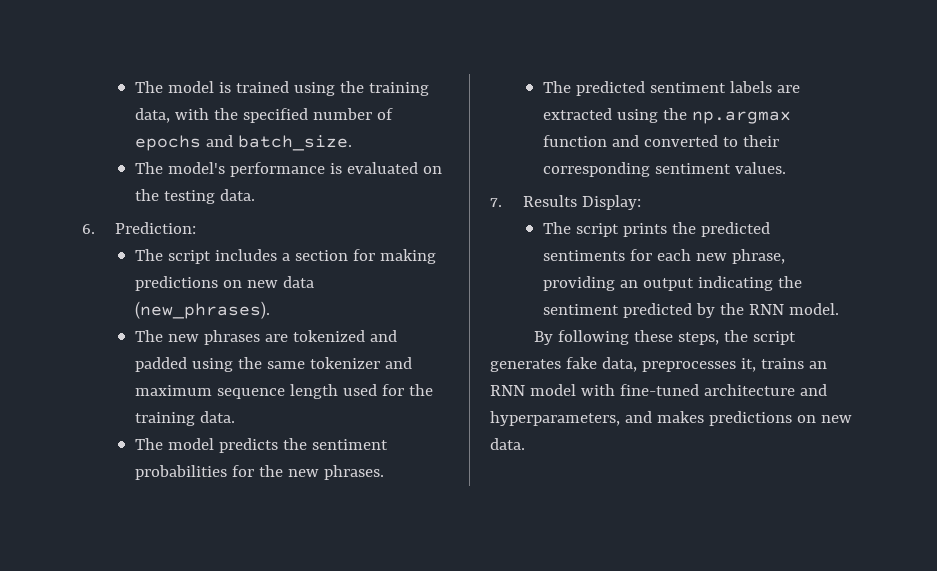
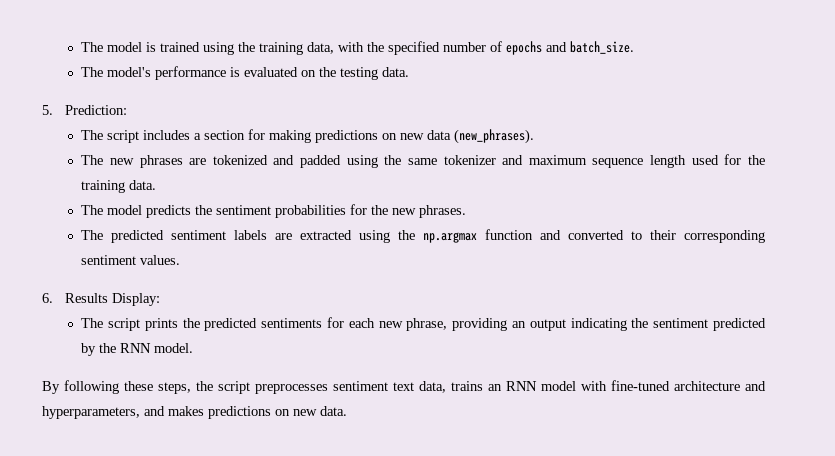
[82,224,95,234] 6. -> [42,105,53,115] 5.
[490,198,502,207] 7. -> [42,293,53,303] 6.
[490,357,756,372] generates fake data, preprocesses it, -> [255,381,446,394] preprocesses sentiment text data,

